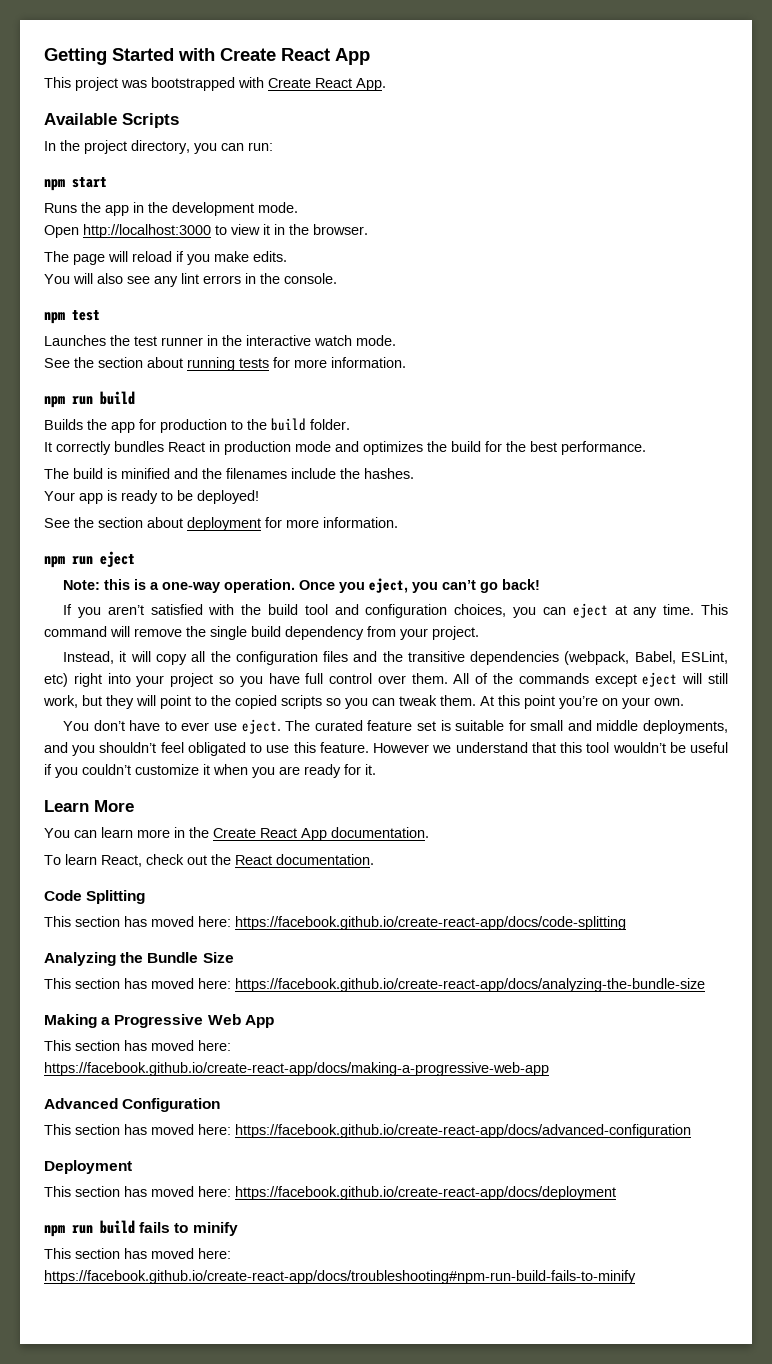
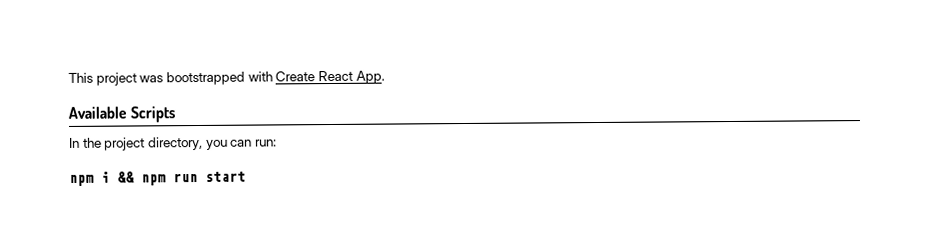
[44,48,370,65] Getting Started with Create React App // -> (68, 77) none
[72,177,107,188] [44,202,298,216] [44,224,368,238] [44,251,287,265] [44,273,337,287] [44,310,100,324] [44,335,396,346] [44,357,406,371] [44,391,135,408] [44,418,350,433] [44,441,646,455] [44,468,414,479] [44,490,259,504] [44,517,398,531] [44,551,135,568] [63,578,541,593] [63,603,729,618] [44,626,479,640] [63,651,728,665] [44,672,728,687] [43,695,684,709] [63,719,729,734] [44,742,729,756] [44,764,376,778] [44,800,134,812] [44,827,429,841] [44,854,374,867] [44,890,146,904] [44,916,626,930] [44,952,234,966] [44,978,705,992] [44,1014,274,1028] [44,1040,231,1051] [44,1062,549,1076] [44,1098,221,1112] [44,1124,691,1138] [44,1160,132,1174] [44,1186,616,1200] [44,1220,238,1237] [44,1248,231,1259] [44,1270,636,1284] start // Runs the app in the development mode. // Open http://localhost:3000 to view it in the browser. // The page will reload if you make edits. // You will also see any lint errors in the console. // npm test // Launches the test runner in the interactive watch mode. // See the section about running tests for more information. // npm run build // Builds the app for production to the build folder. // It correctly bundles React in production mode and optimizes the build for the best performance. // The build is minified and the filenames include the hashes. // Your app is ready to be deployed! // See the section about deployment for more information. // npm run eject // Note: this is a one-way operation. Once you eject, you can’t go back! // If you aren’t satisfied with the build tool and configuration choices, you can eject at any time. This command will remove the single build dependency from your project. // Instead, it will copy all the configuration files and the transitive dependencies (webpack, Babel, ESLint, etc) right into your project so you have full control over them. All of the commands except eject will still work, but they will point to the copied scripts so you can tweak them. At this point you’re on your own. // You don’t have to ever use eject. The curated feature set is suitable for small and middle deployments, and you shouldn’t feel obligated to use this feature. However we understand that this tool wouldn’t be useful if you couldn’t customize it when you are ready for it. // Learn More // You can learn more in the Create React App documentation. // To learn React, check out the React documentation. // Code Splitting // This section has moved here: https://facebook.github.io/create-react-app/docs/code-splitting // Analyzing the Bundle Size // This section has moved here: https://facebook.github.io/create-react-app/docs/analyzing-the-bundle-size // Making a Progressive Web App // This section has moved here: https://facebook.github.io/create-react-app/docs/making-a-progressive-web-app // Advanced Configuration // This section has moved here: https://facebook.github.io/create-react-app/docs/advanced-configuration // Deployment // This section has moved here: https://facebook.github.io/create-react-app/docs/deployment // npm run build fails to minify // This section has moved here: https://facebook.github.io/create-react-app/docs/troubleshooting#npm-run-build-fails-to-minify -> [101,171,246,186] i && npm run start

